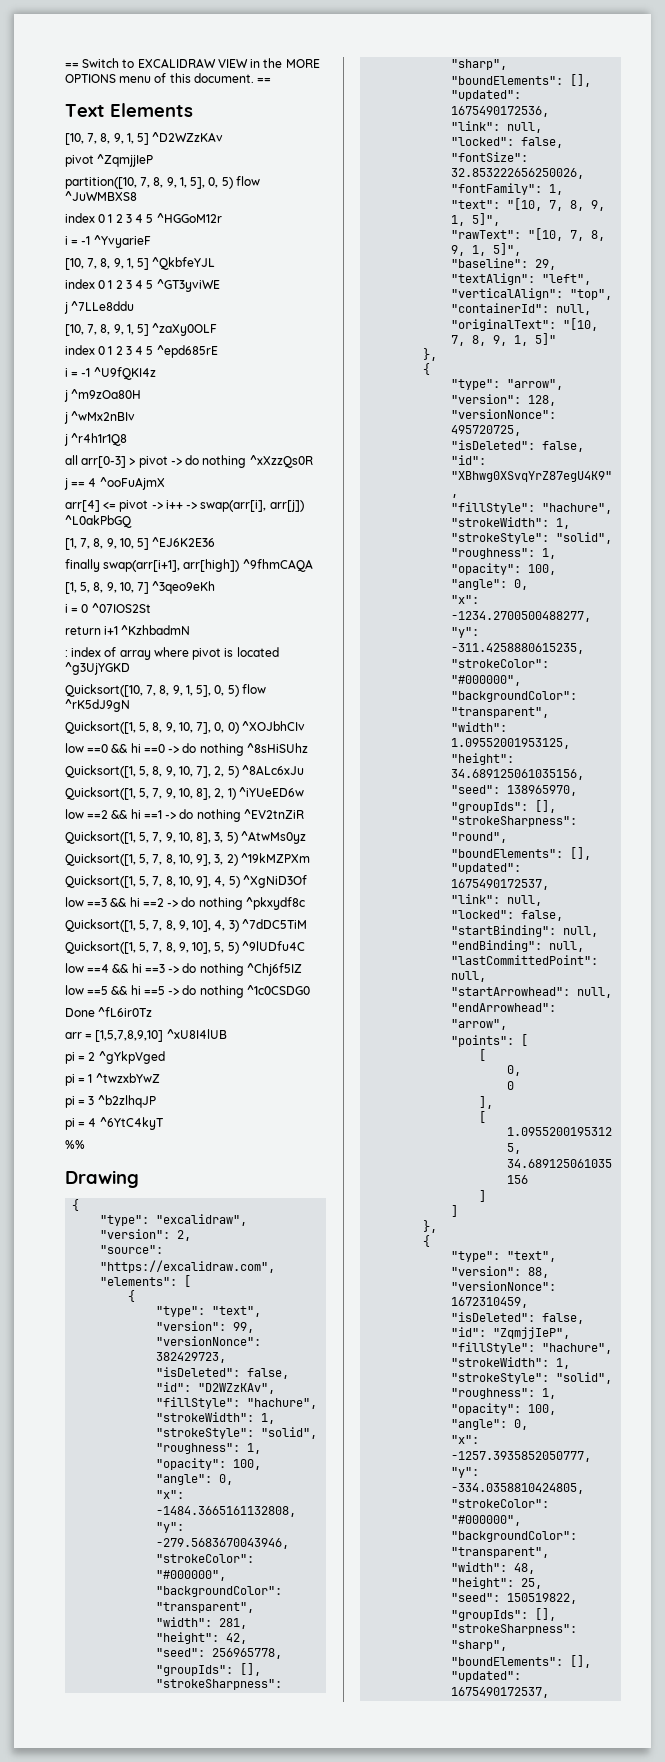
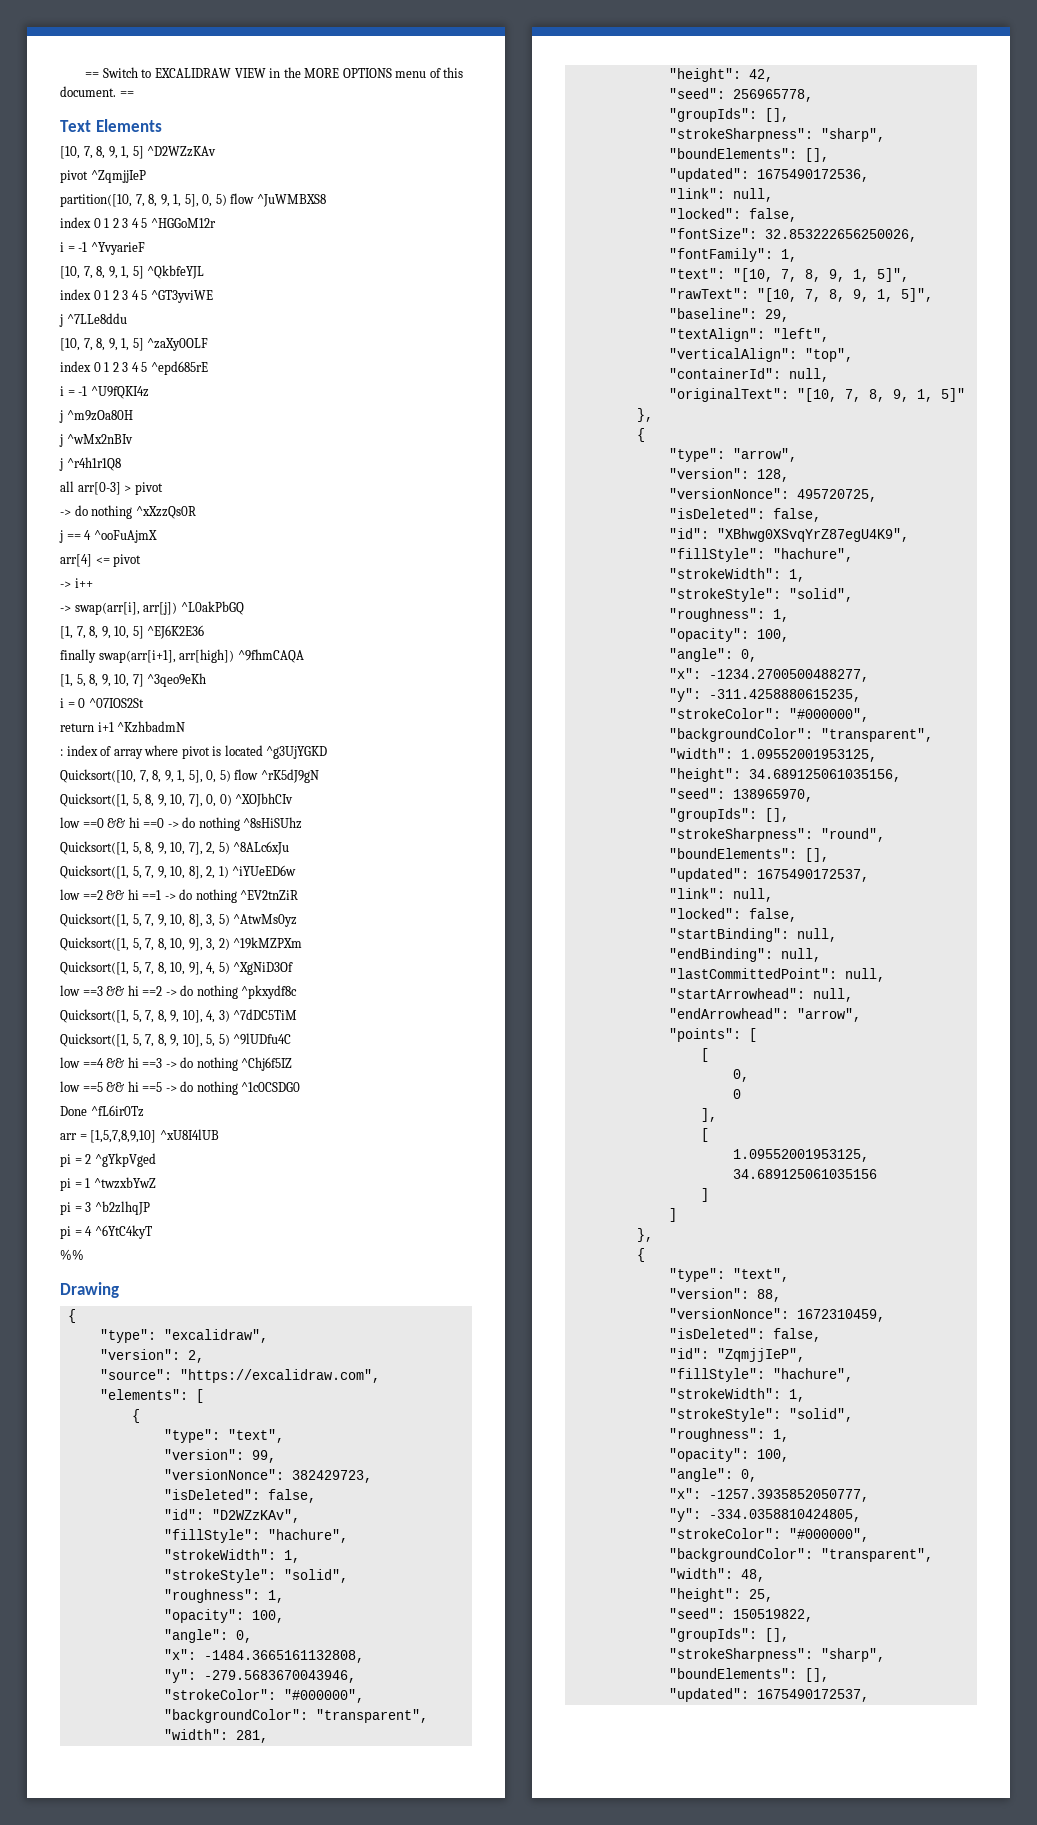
(168, 462) none -> (163, 488) //
(149, 506) none -> (142, 560) //
(183, 504) none -> (93, 583) //

